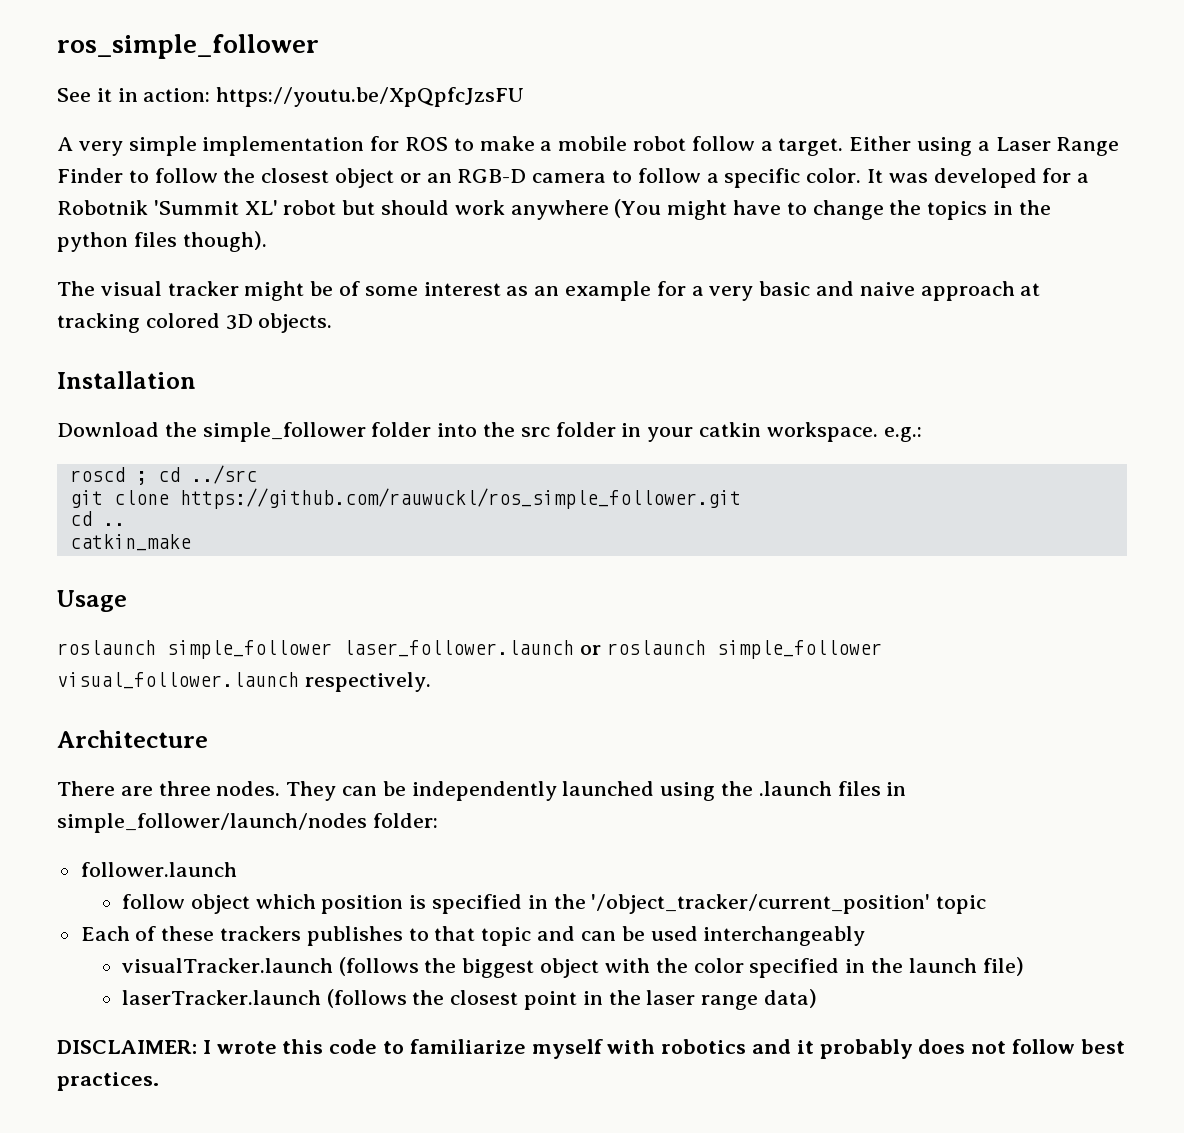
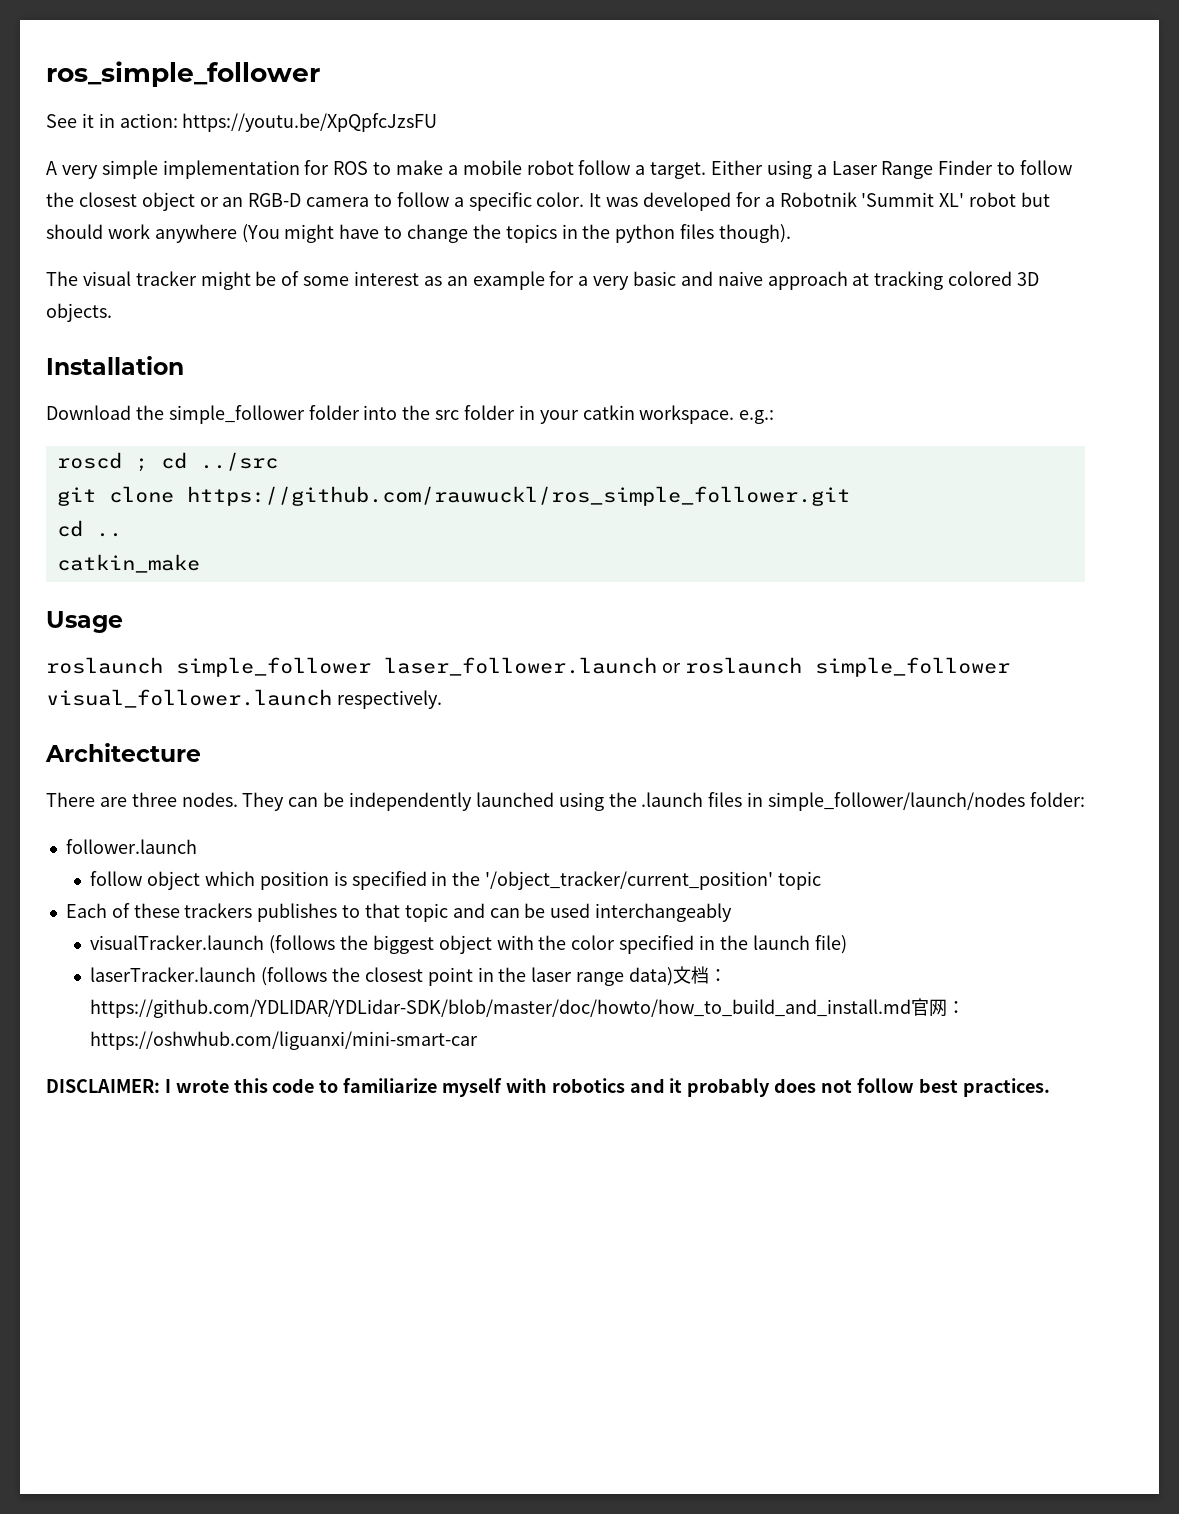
(818, 998) none -> [672,966,727,984] [90,998,966,1018] [90,1031,479,1050] 文档：https://github.com/YDLIDAR/YDLidar-SDK/blob/master/doc/howto/how_to_build_and_install.md官网：https://oshwhub.com/liguanxi/mini-smart-car

